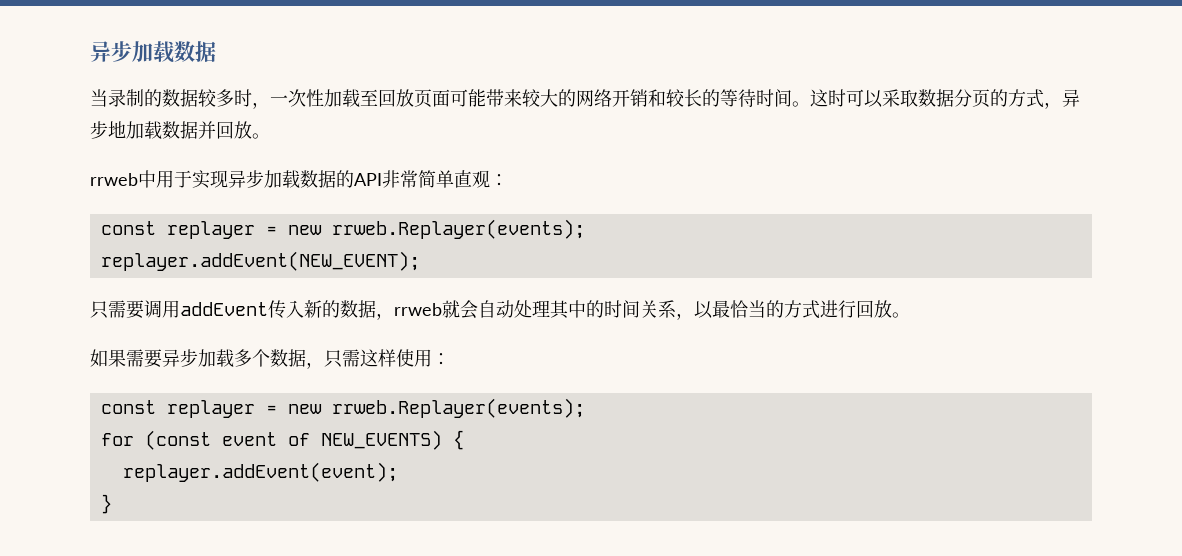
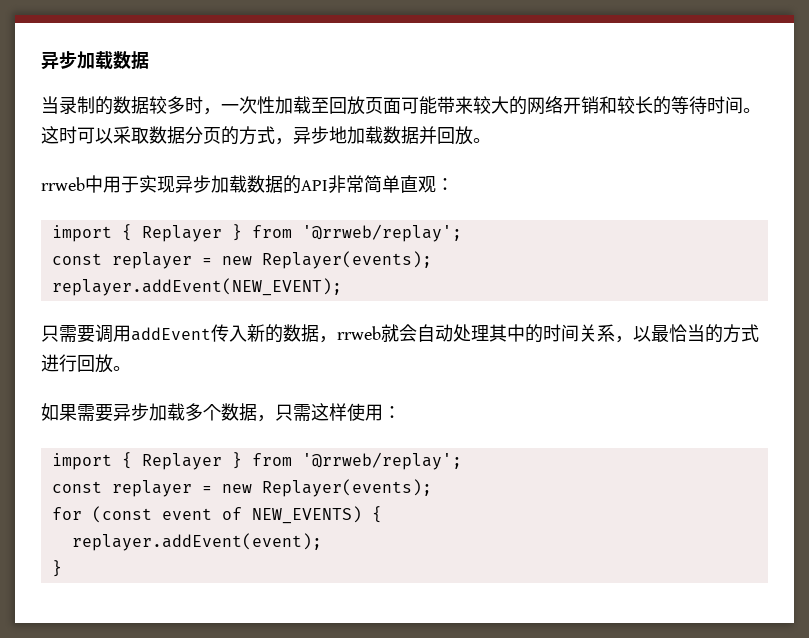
[100,219,585,239] // const replayer = new rrweb.Replayer(events); -> [51,224,462,242] [51,251,432,269] // import { Replayer } from '@rrweb/replay'; // const replayer = new Replayer(events);
[100,398,585,418] // const replayer = new rrweb.Replayer(events); -> [51,452,462,470] [51,479,432,497] // import { Replayer } from '@rrweb/replay'; // const replayer = new Replayer(events);

